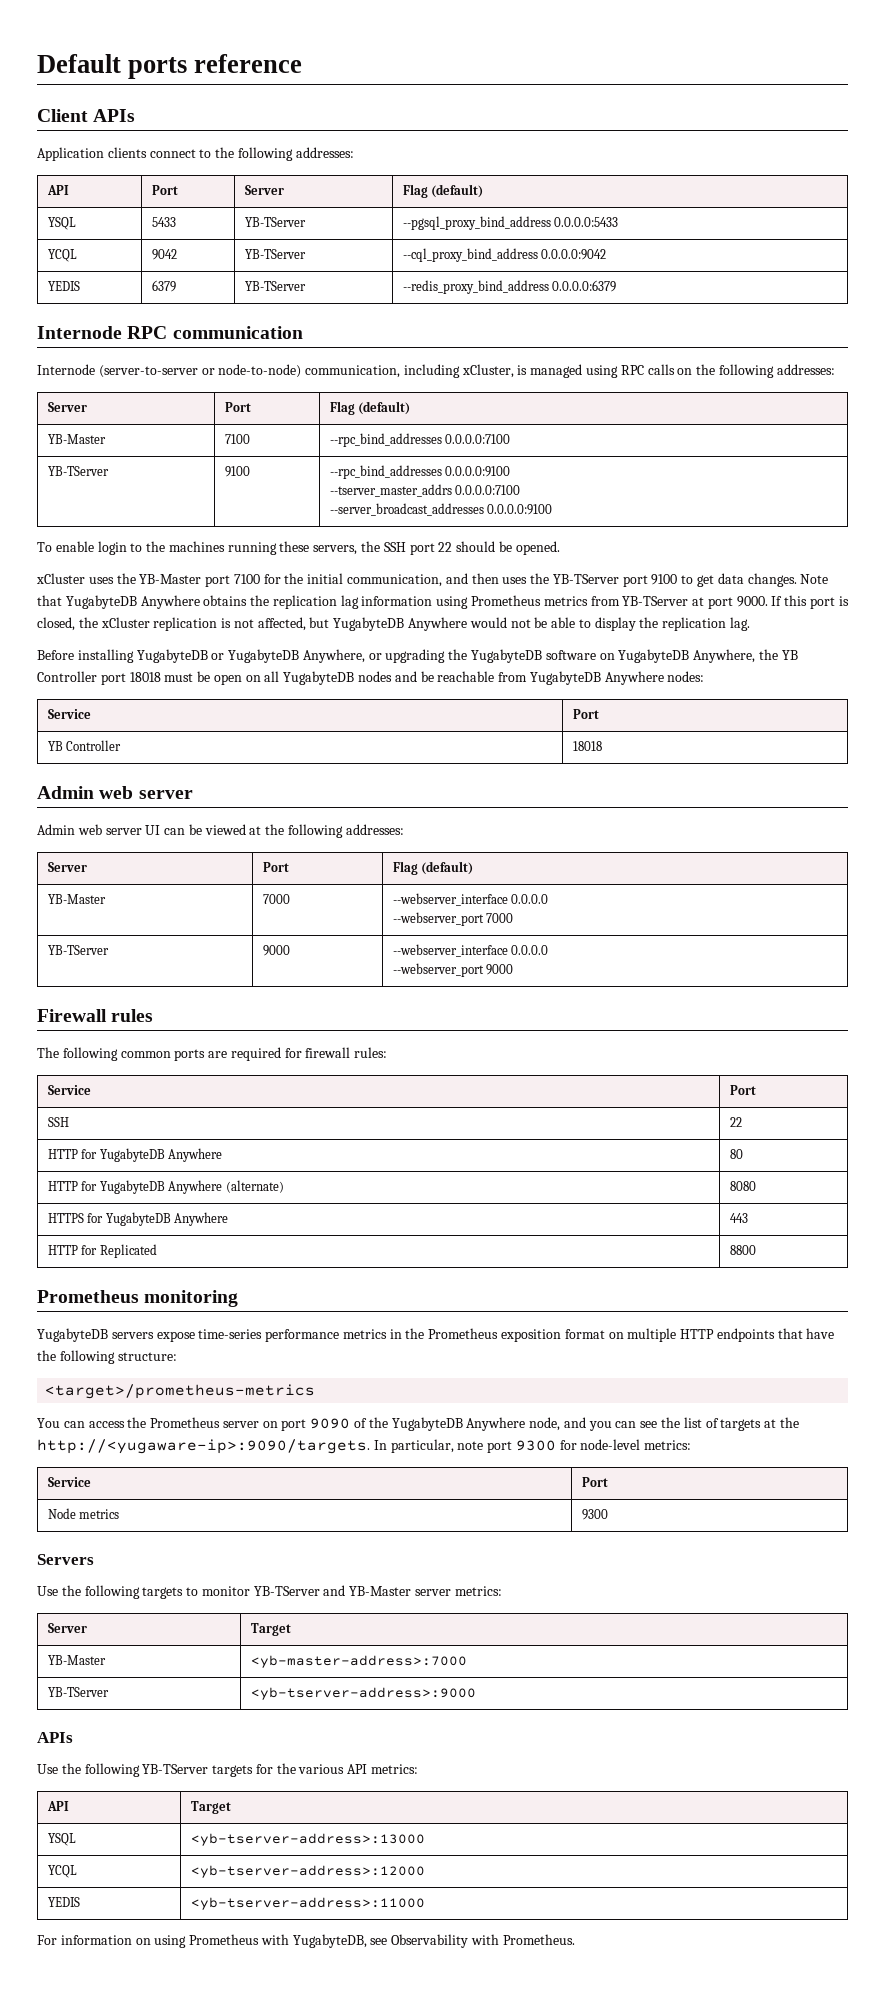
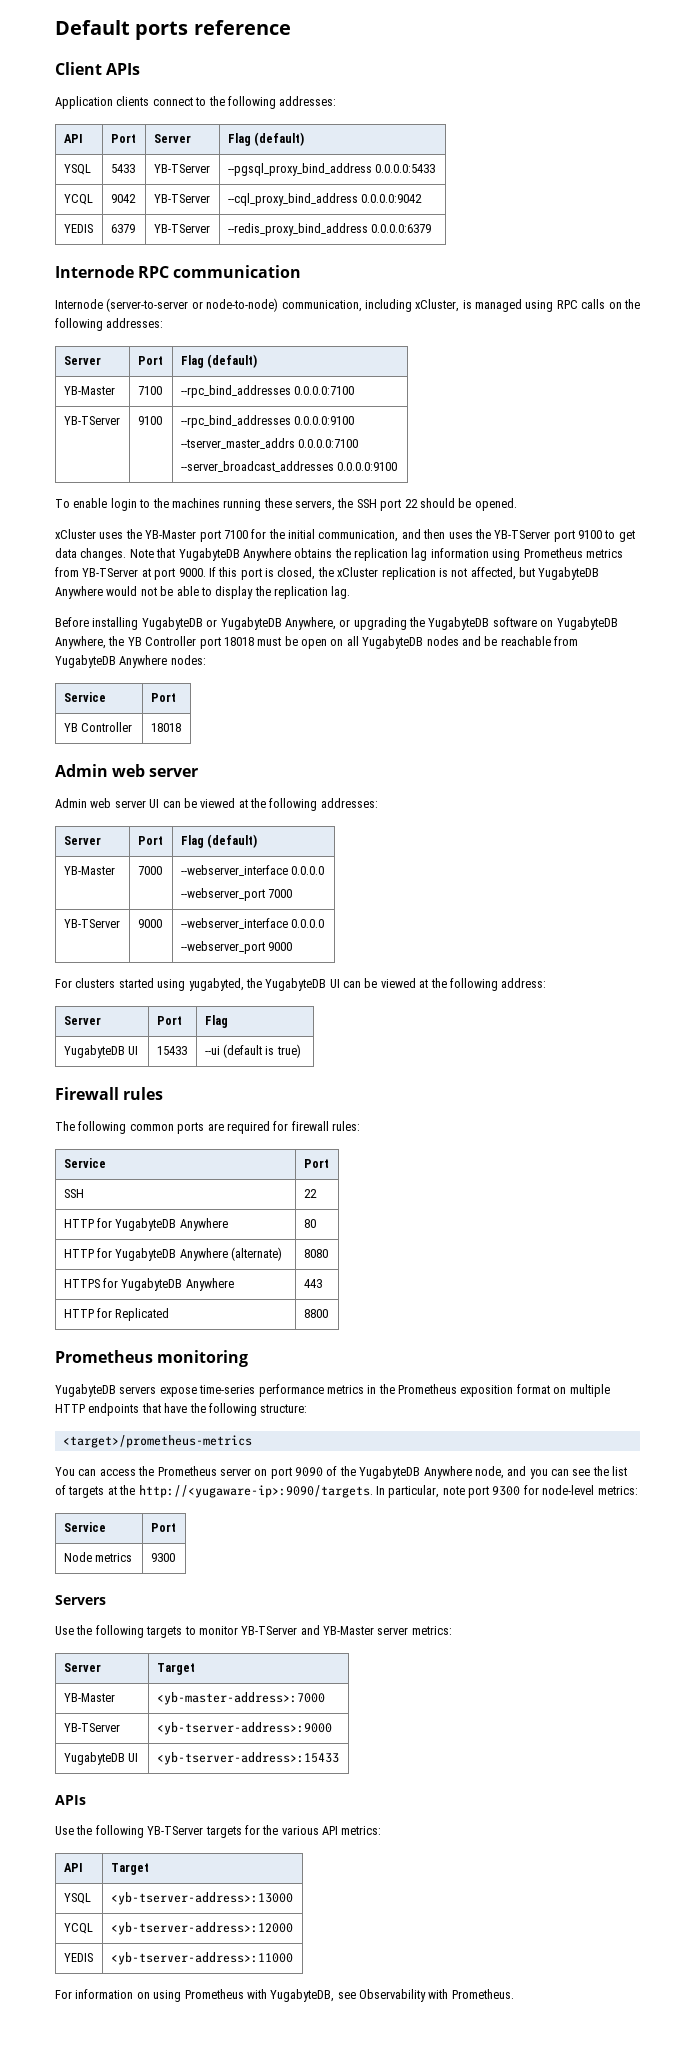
(514, 969) none -> [55,978,547,991] [63,1016,101,1025] [156,1016,182,1025] [204,1015,228,1028] [63,1045,138,1058] [156,1046,187,1055] [204,1044,301,1058] // For clusters started using yugabyted, the YugabyteDB UI can be viewed at the following address: // Server | Port | Flag // YugabyteDB UI | 15433 | --ui (default is true)
(477, 1693) none -> [63,1752,138,1765] [156,1752,339,1765] // YugabyteDB UI | <yb-tserver-address>:15433

